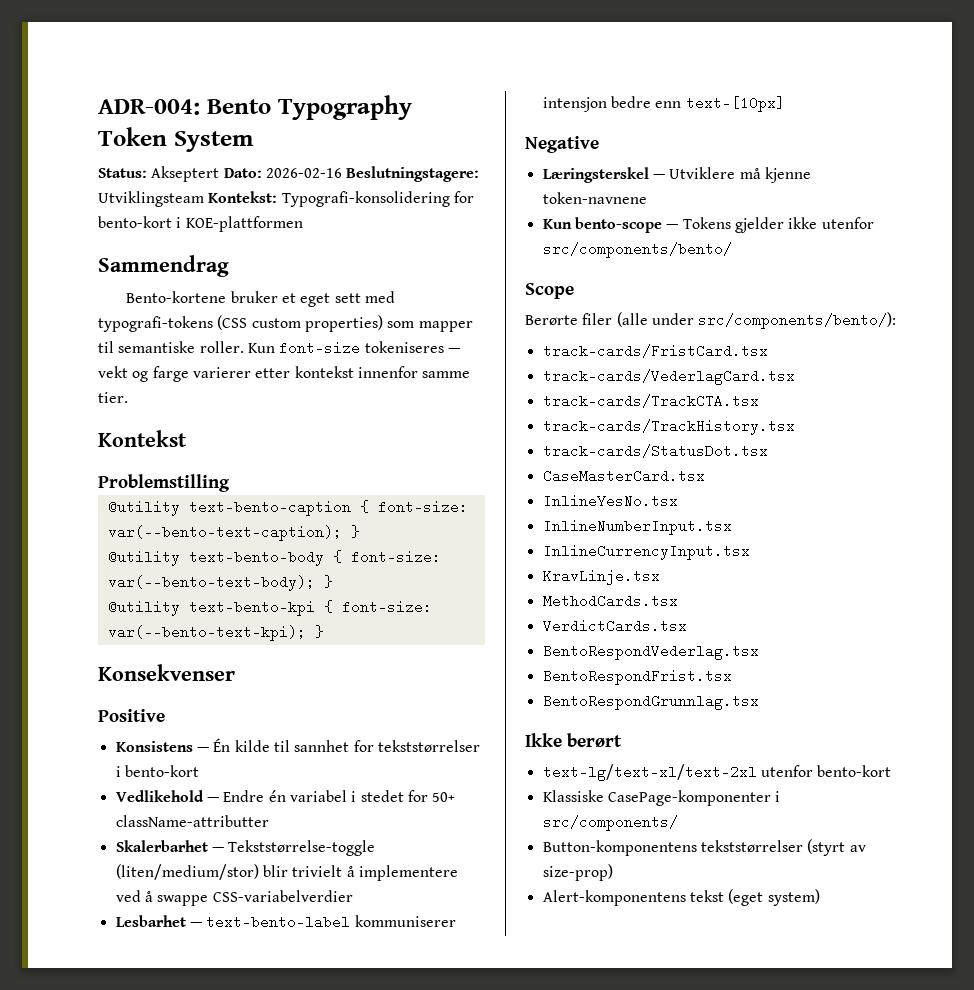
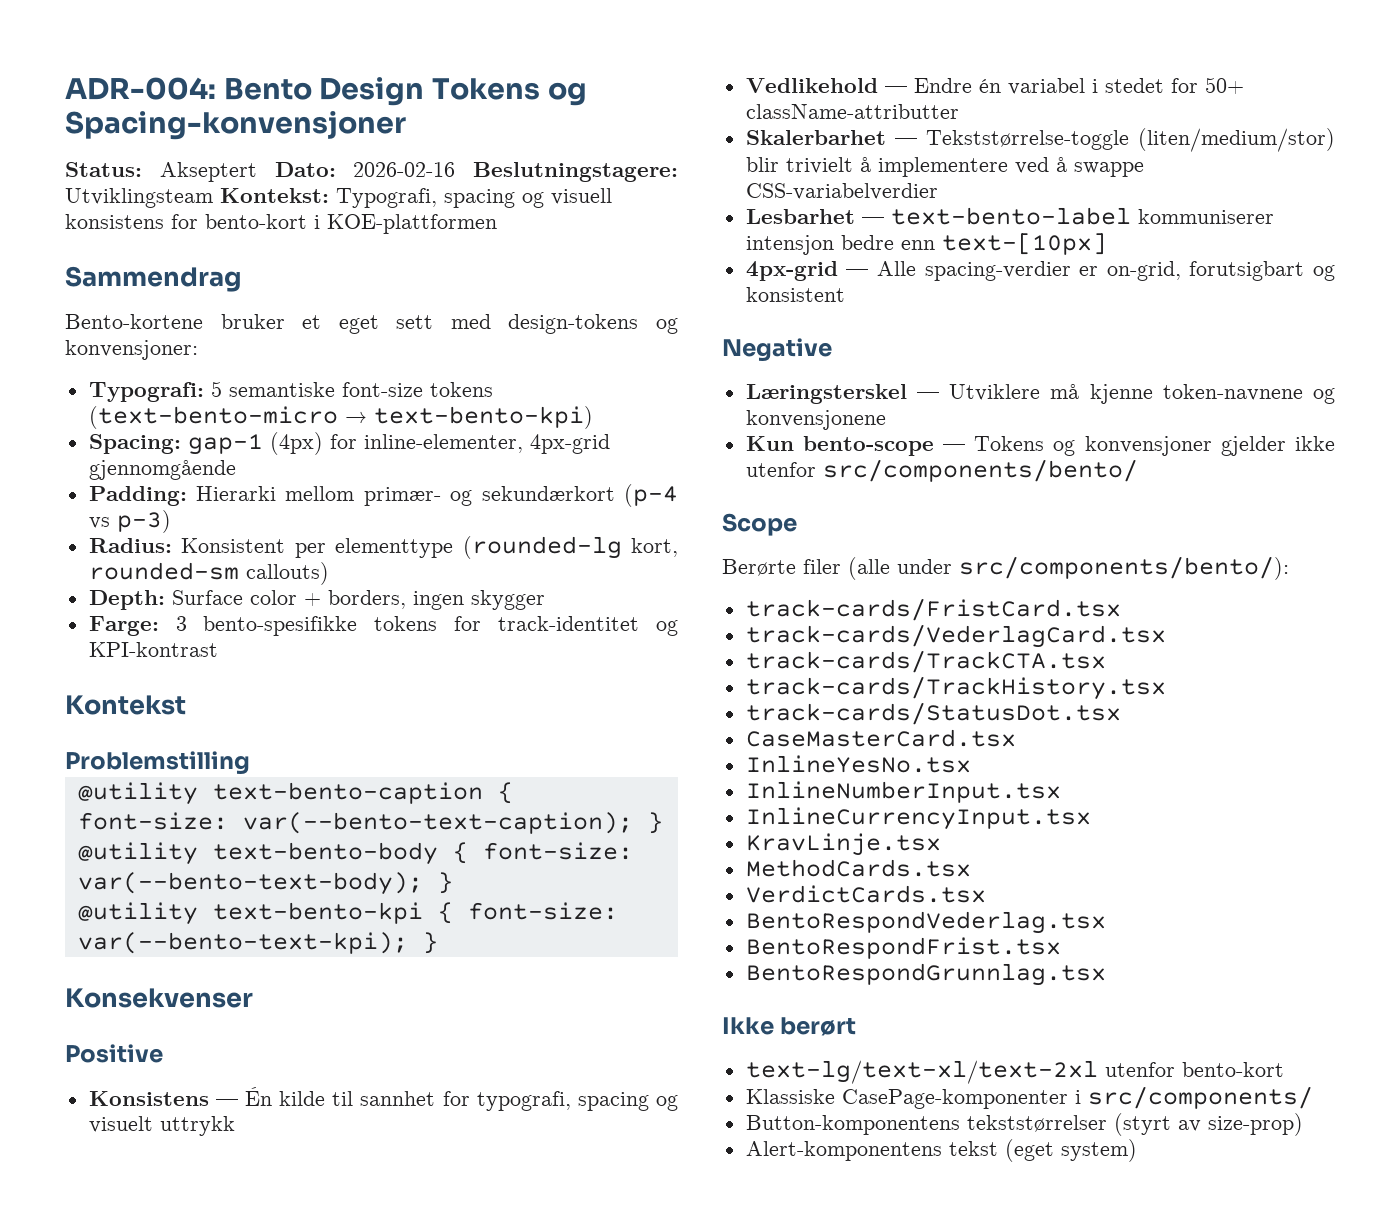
[277,95,412,120] [98,127,254,152] Typography Token System -> [319,77,587,106] [65,111,406,140] Design Tokens og Spacing-konvensjoner
[281,191,450,207] Typografi-konsolidering -> [336,188,612,208] [65,214,164,229] Typografi, spacing og visuell konsistens
[98,315,473,332] [98,341,460,355] [98,366,471,382] [98,392,128,403] typografi-tokens (CSS custom properties) som mapper til semantiske roller. Kun font-size tokeniseres — vekt og farge varierer etter kontekst innenfor samme tier. -> [508,314,678,334] [65,340,198,360] [88,381,493,402] [88,406,593,429] [88,432,610,455] [88,460,236,480] [88,484,678,507] [88,510,171,533] [88,536,679,559] [88,562,329,585] [88,590,545,610] [88,616,678,636] [88,642,218,657] design-tokens og konvensjoner: // Typografi: 5 semantiske font-size tokens (text-bento-micro → text-bento-kpi) // Spacing: gap-1 (4px) for inline-elementer, 4px-grid gjennomgående // Padding: Hierarki mellom primær- og sekundærkort (p-4 vs p-3) // Radius: Konsistent per elementtype (rounded-lg kort, rounded-sm callouts) // Depth: Surface color + borders, ingen skygger // Farge: 3 bento-spesifikke tokens for track-identitet og KPI-kontrast
[377,740,480,752] [115,765,199,777] tekststørrelser i bento-kort -> [476,1091,678,1111] [88,1116,235,1136] typografi, spacing og visuelt uttrykk
(785, 104) none -> [745,261,1335,281] [745,287,845,302] // 4px-grid — Alle spacing-verdier er on-grid, forutsigbart og konsistent
(647, 198) none -> [1313,388,1335,404] [745,410,886,430] og konvensjonene
(731, 223) none -> [1053,436,1212,456] og konvensjoner

